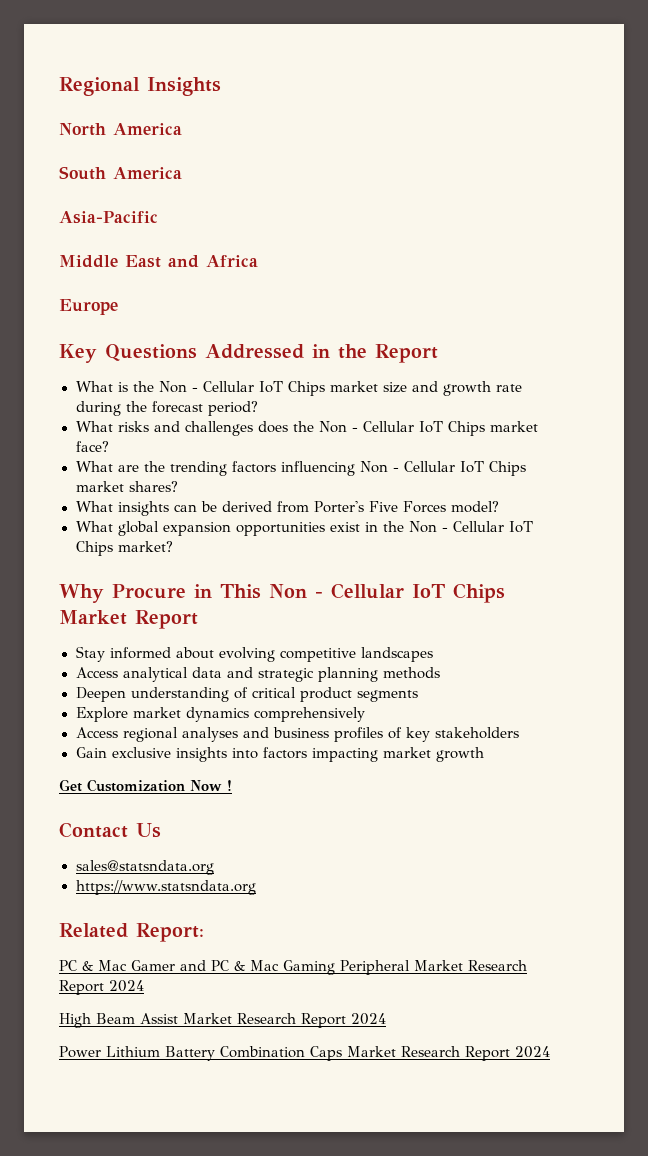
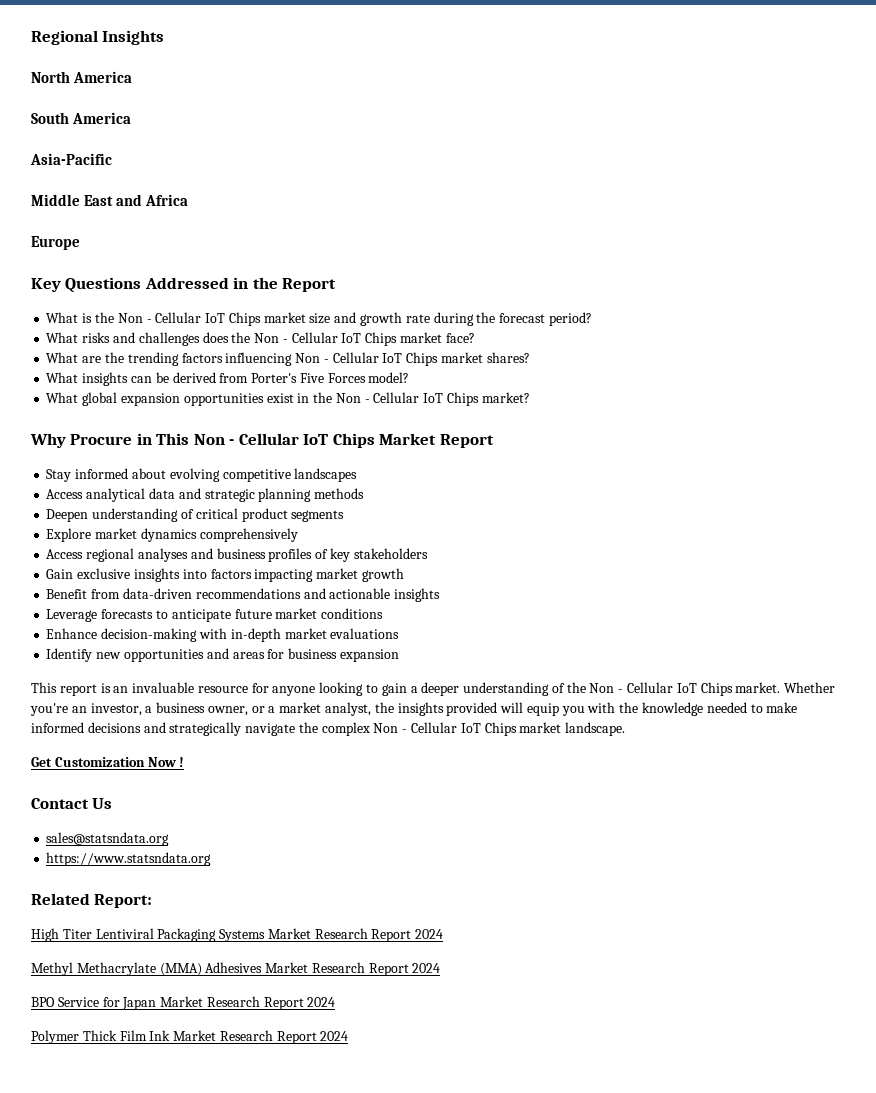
(484, 754) none -> [46,588,441,602] [46,608,384,622] [46,628,400,642] [46,648,399,662] [31,682,836,696] [30,702,798,716] [31,722,626,736] // Benefit from data-driven recommendations and actionable insights // Leverage forecasts to anticipate future market conditions // Enhance decision-making with in-depth market evaluations // Identify new opportunities and areas for business expansion // This report is an invaluable resource for anyone looking to gain a deeper understanding of the Non - Cellular IoT Chips market. Whether you're an investor, a business owner, or a market analyst, the insights provided will equip you with the knowledge needed to make informed decisions and strategically navigate the complex Non - Cellular IoT Chips market landscape.
[59,960,527,975] [59,980,144,995] [59,1013,386,1028] [59,1046,550,1061] PC & Mac Gamer and PC & Mac Gaming Peripheral Market Research Report 2024 // High Beam Assist Market Research Report 2024 // Power Lithium Battery Combination Caps Market Research Report 2024 -> [31,928,444,942] [31,962,441,976] [31,996,336,1010] [31,1030,349,1044] High Titer Lentiviral Packaging Systems Market Research Report 2024 // Methyl Methacrylate (MMA) Adhesives Market Research Report 2024 // BPO Service for Japan Market Research Report 2024 // Polymer Thick Film Ink Market Research Report 2024

